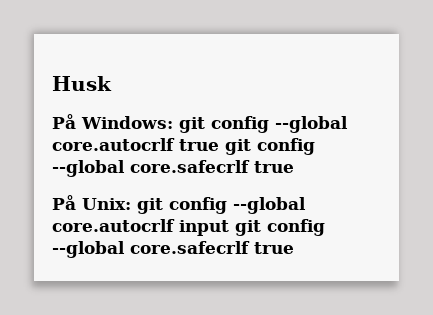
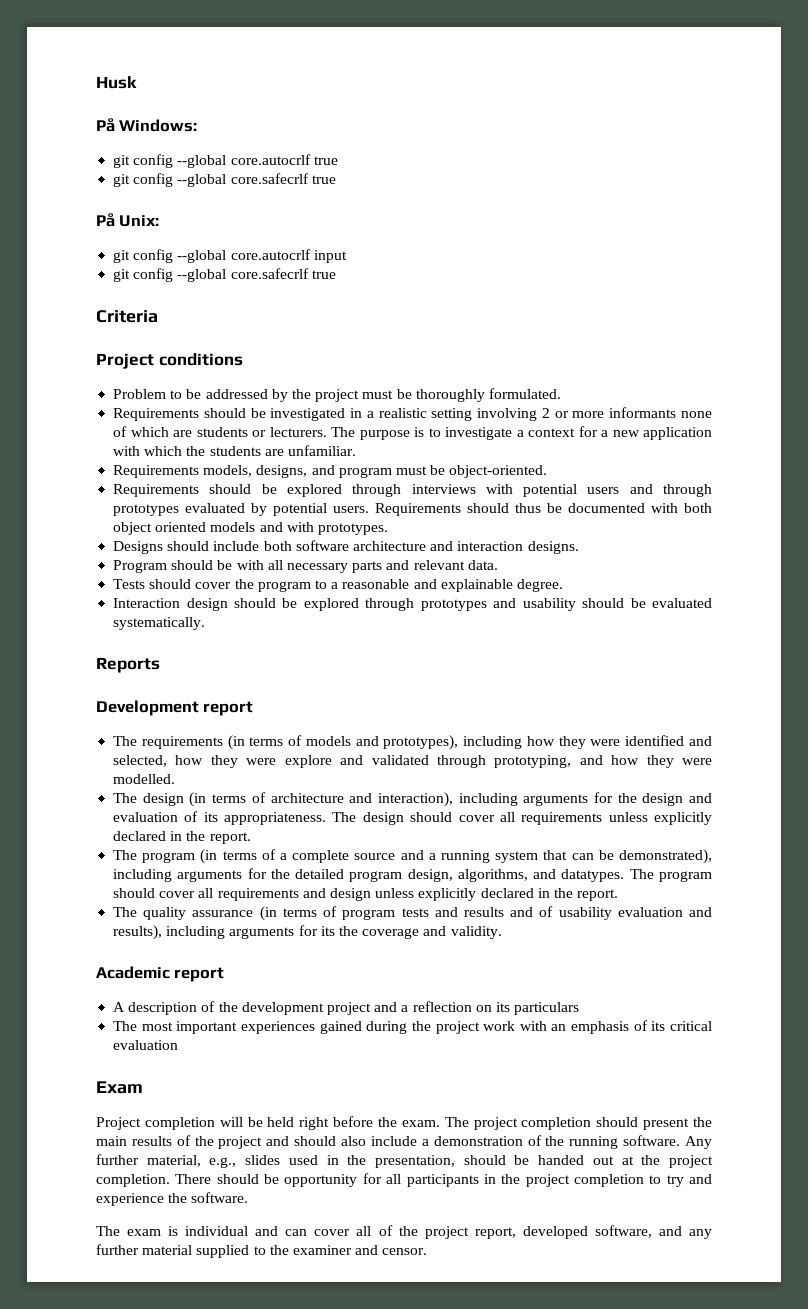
(173, 122) none -> (198, 125) //
(219, 145) none -> (338, 160) //
(131, 204) none -> (160, 221) //
[235,219,325,236] [52,241,294,258] git config --global core.safecrlf true -> [113,268,336,282] [96,310,158,323] [96,353,243,369] [113,388,561,402] [113,407,713,421] [113,426,712,440] [113,445,356,456] [113,465,548,478] [113,484,712,497] [113,503,712,516] [113,522,388,535] [113,540,579,554] [113,560,498,573] [113,579,563,592] [113,598,712,611] [113,617,206,630] [96,657,160,673] [96,700,254,716] [113,735,712,750] [113,755,713,768] [113,774,176,784] [113,792,712,807] [113,811,713,825] [113,831,251,844] [113,849,712,864] [113,868,712,882] [113,888,619,901] [113,906,712,921] [113,925,502,940] [96,966,225,982] [113,1001,580,1015] [113,1020,713,1034] [113,1040,179,1050] [96,1081,143,1094] [96,1116,712,1130] [96,1135,713,1149] [96,1154,713,1168] [96,1173,712,1187] [96,1192,249,1206] [96,1225,712,1239] [96,1244,428,1258] // git config --global core.safecrlf true // Criteria // Project conditions // Problem to be addressed by the project must be thoroughly formulated. // Requirements should be investigated in a realistic setting involving 2 or more informants none of which are students or lecturers. The purpose is to investigate a context for a new application with which the students are unfamiliar. // Requirements models, designs, and program must be object-oriented. // Requirements should be explored through interviews with potential users and through prototypes evaluated by potential users. Requirements should thus be documented with both object oriented models and with prototypes. // Designs should include both software architecture and interaction designs. // Program should be with all necessary parts and relevant data. // Tests should cover the program to a reasonable and explainable degree. // Interaction design should be explored through prototypes and usability should be evaluated systematically. // Reports // Development report // The requirements (in terms of models and prototypes), including how they were identified and selected, how they were explore and validated through prototyping, and how they were modelled. // The design (in terms of architecture and interaction), including arguments for the design and evaluation of its appropriateness. The design should cover all requirements unless explicitly declared in the report. // The program (in terms of a complete source and a running system that can be demonstrated), including arguments for the detailed program design, algorithms, and datatypes. The program should cover all requirements and design unless explicitly declared in the report. // The quality assurance (in terms of program tests and results and of usability evaluation and results), including arguments for its the coverage and validity. // Academic report // A description of the development project and a reflection on its particulars // The most important experiences gained during the project work with an emphasis of its critical evaluation // Exam // Project completion will be held right before the exam. The project completion should present the main results of the project and should also include a demonstration of the running software. Any further material, e.g., slides used in the presentation, should be handed out at the project completion. There should be opportunity for all participants in the project completion to try and experience the software. // The exam is individual and can cover all of the project report, developed software, and any further material supplied to the examiner and censor.

